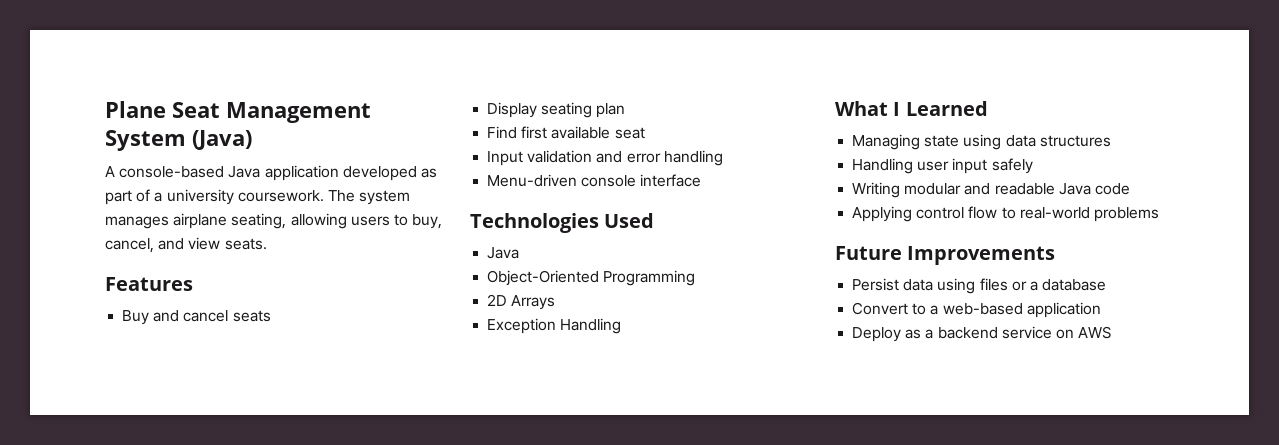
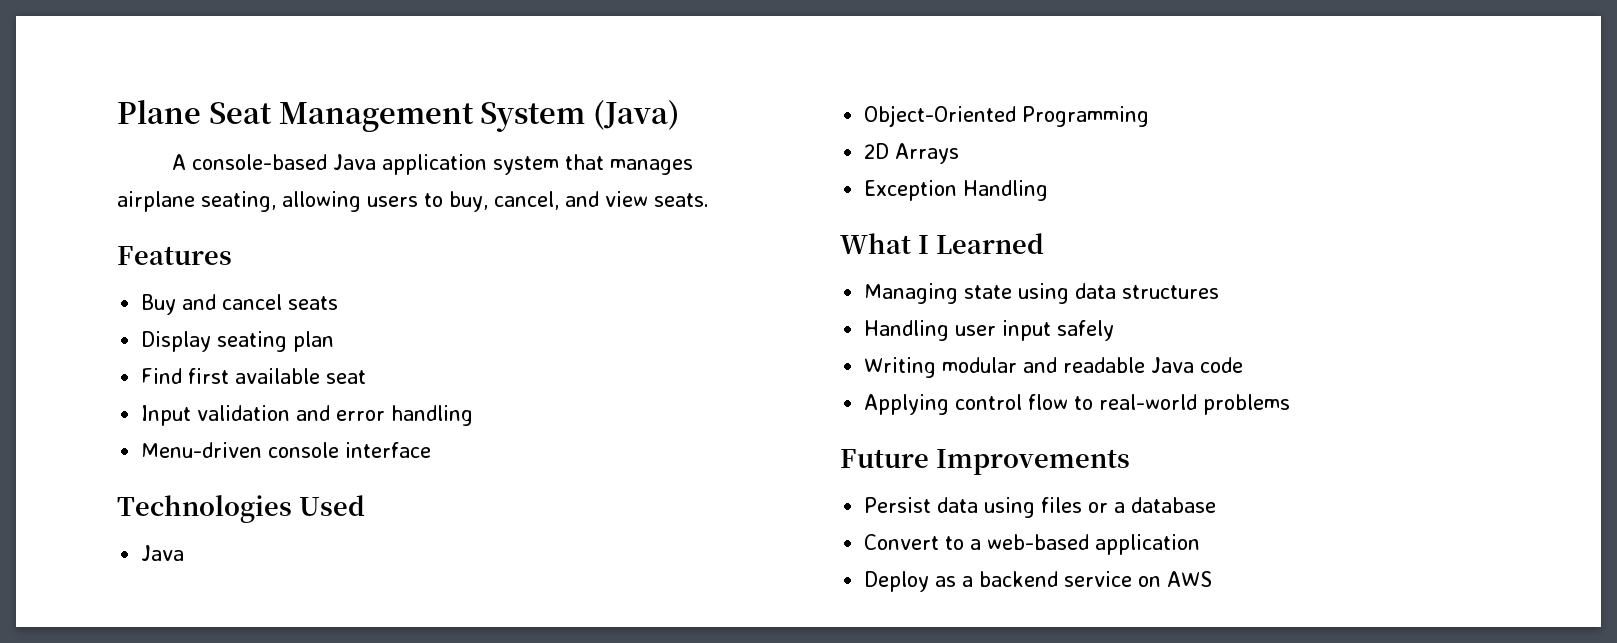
[342,166,437,181] [105,189,411,205] developed as part of a university coursework. The system -> [493,154,605,175] system that

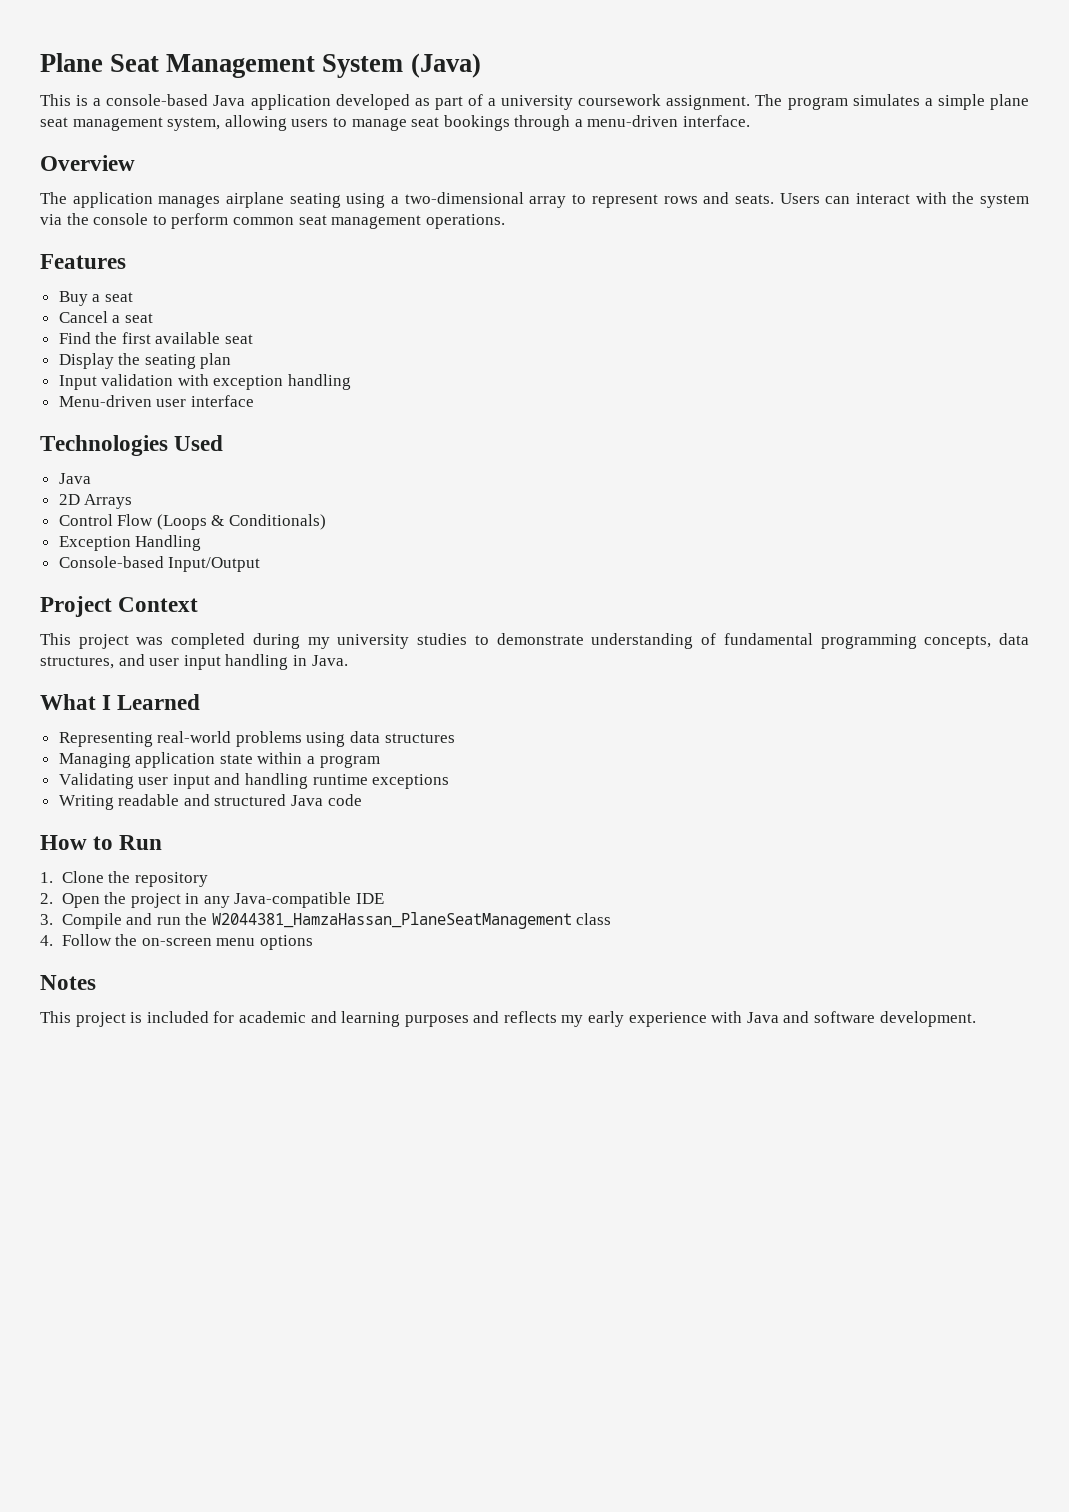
[172,154,694,175] [117,191,709,212] [117,246,232,265] [141,294,339,315] [141,331,335,352] A console-based Java application system that manages airplane seating, allowing users to buy, cancel, and view seats. // Features // Buy and cancel seats // Display seating plan -> [40,94,1029,110] [40,115,751,131] [40,155,135,171] [40,192,1030,208] [40,213,505,229] [40,254,126,269] [58,291,133,306] [58,311,153,323] This is a console-based Java application developed as part of a university coursework assignment. The program simulates a simple plane seat management system, allowing users to manage seat bookings through a menu-driven interface. // Overview // The application manages airplane seating using a two-dimensional array to represent rows and seats. Users can interact with the system via the console to perform common seat management operations. // Features // Buy a seat // Cancel a seat
(183, 376) none -> [95,332,118,344] the
(367, 377) none -> [58,353,232,369] // Display the seating plan
[296,405,386,421] and error -> [177,374,284,390] with exception
[268,442,340,458] console -> [156,399,187,407] user
[864,105,1150,127] // Object-Oriented Programming -> (91, 478) none
[864,180,1049,201] Exception Handling -> [58,514,327,530] [58,535,202,551] [58,556,261,572] [40,596,199,617] [40,633,1029,649] [40,654,348,670] Control Flow (Loops & Conditionals) // Exception Handling // Console-based Input/Output // Project Context // This project was completed during my university studies to demonstrate understanding of fundamental programming concepts, data structures, and user input handling in Java.
[864,283,1013,304] Managing state -> [58,731,302,747] Representing real-world problems
[864,320,1115,341] [864,357,1244,378] [864,394,1291,415] [840,449,1130,475] [864,497,1217,518] [864,534,1201,555] [864,571,1213,592] Handling user input safely // Writing modular and readable Java code // Applying control flow to real-world problems // Future Improvements // Persist data using files or a database // Convert to a web-based application // Deploy as a backend service on AWS -> [58,752,380,768] [58,773,450,789] [58,794,362,810] [40,835,163,850] [40,871,208,887] [40,892,385,908] [40,912,612,929] [40,934,313,950] [40,975,96,990] [40,1011,976,1027] Managing application state within a program // Validating user input and handling runtime exceptions // Writing readable and structured Java code // How to Run // 1. Clone the repository // 2. Open the project in any Java-compatible IDE // 3. Compile and run the W2044381_HamzaHassan_PlaneSeatManagement class // 4. Follow the on-screen menu options // Notes // This project is included for academic and learning purposes and reflects my early experience with Java and software development.

